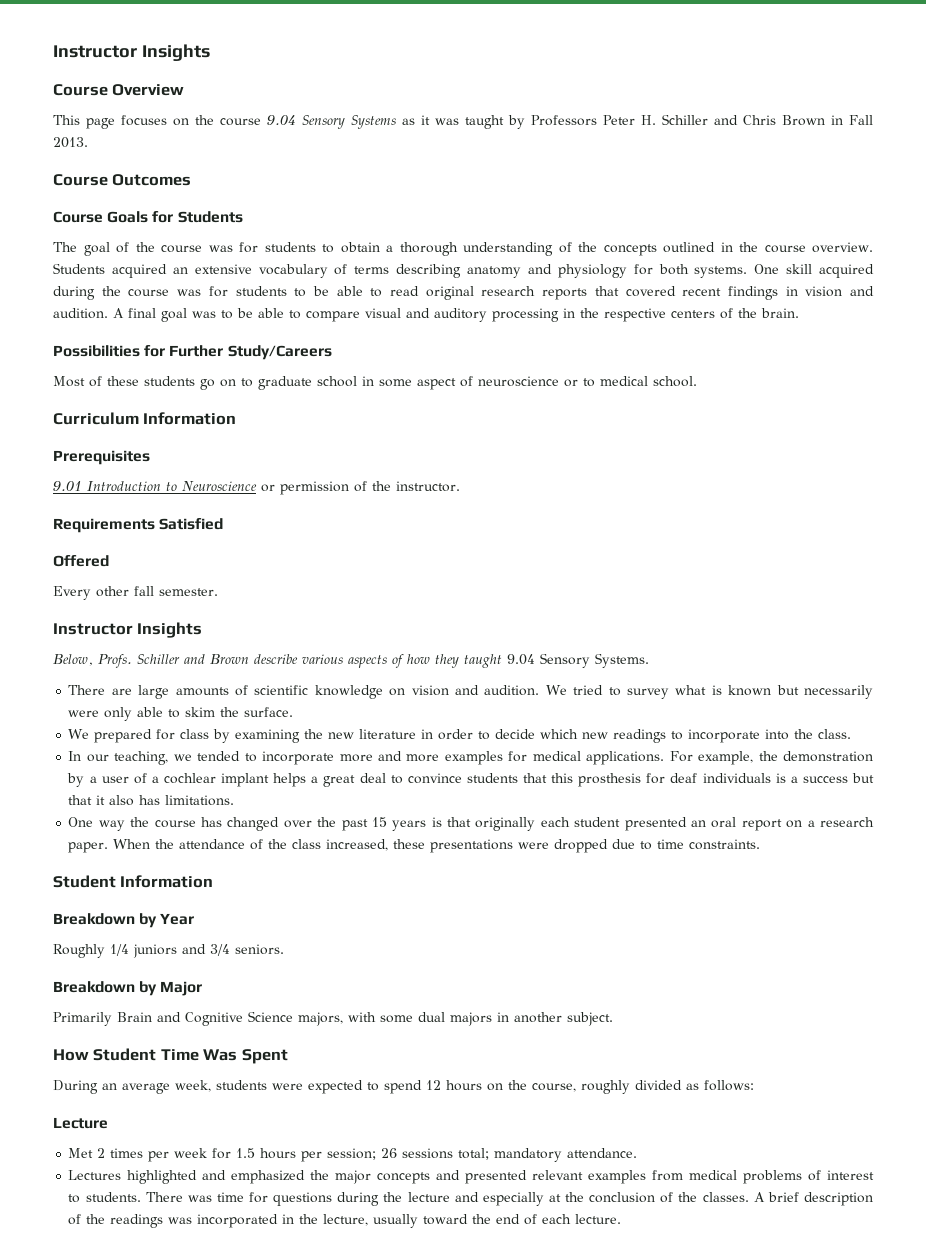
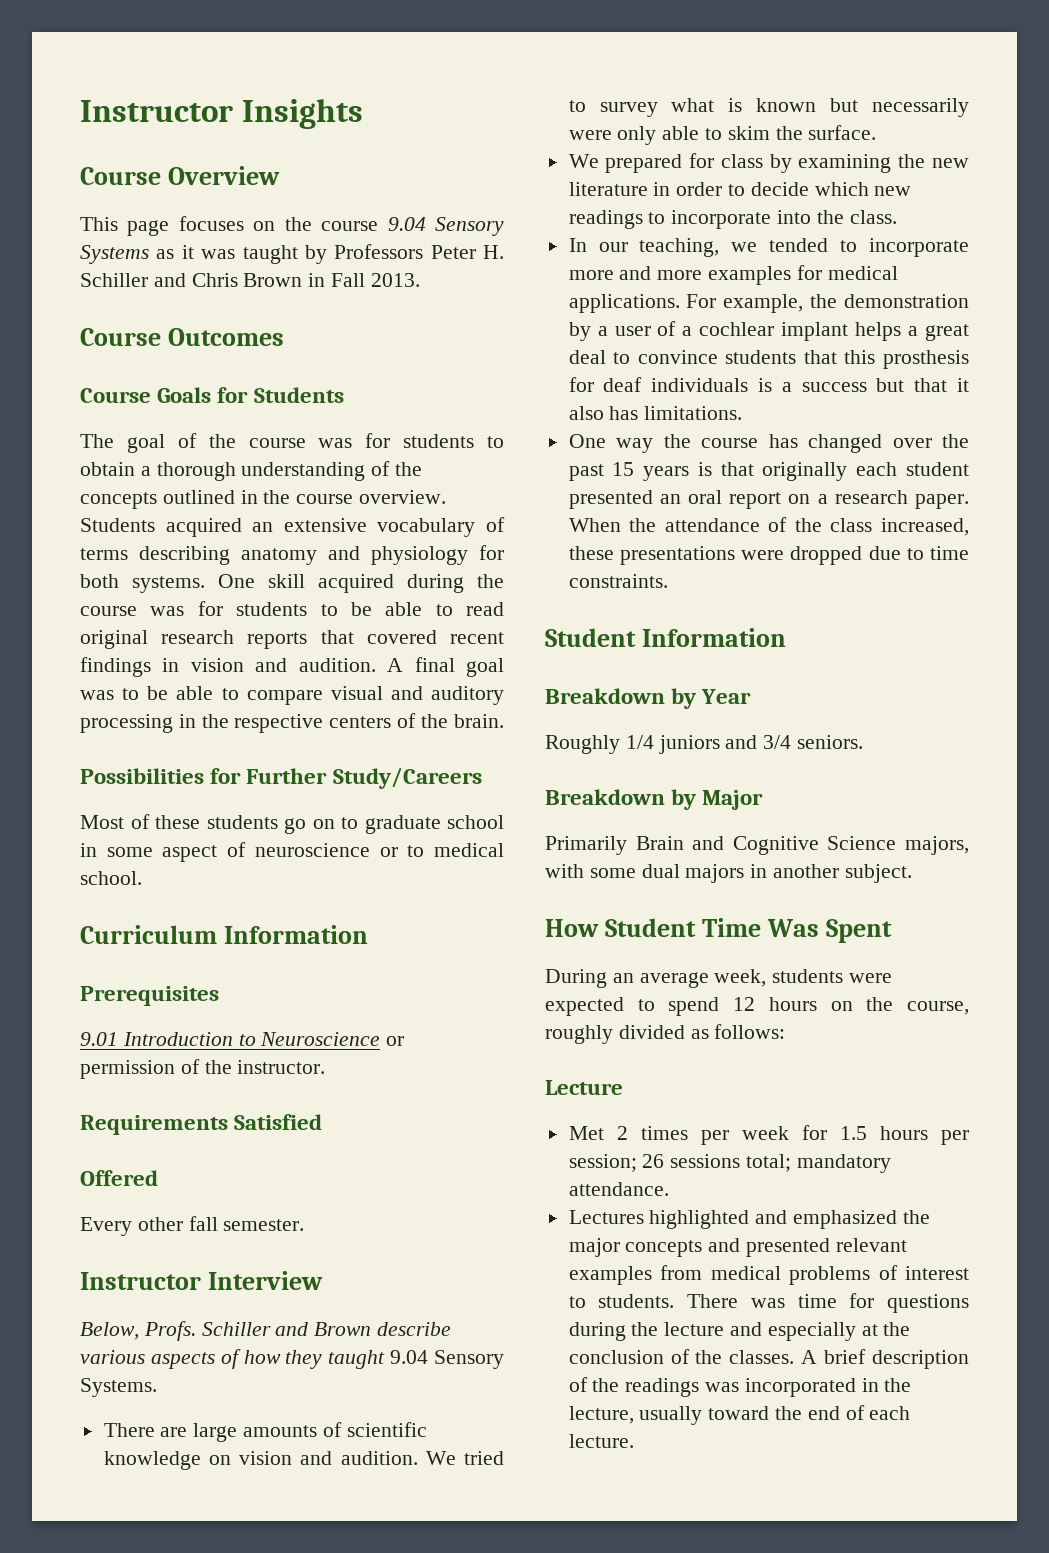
[137,622,203,638] Insights -> [208,1271,324,1290] Interview

